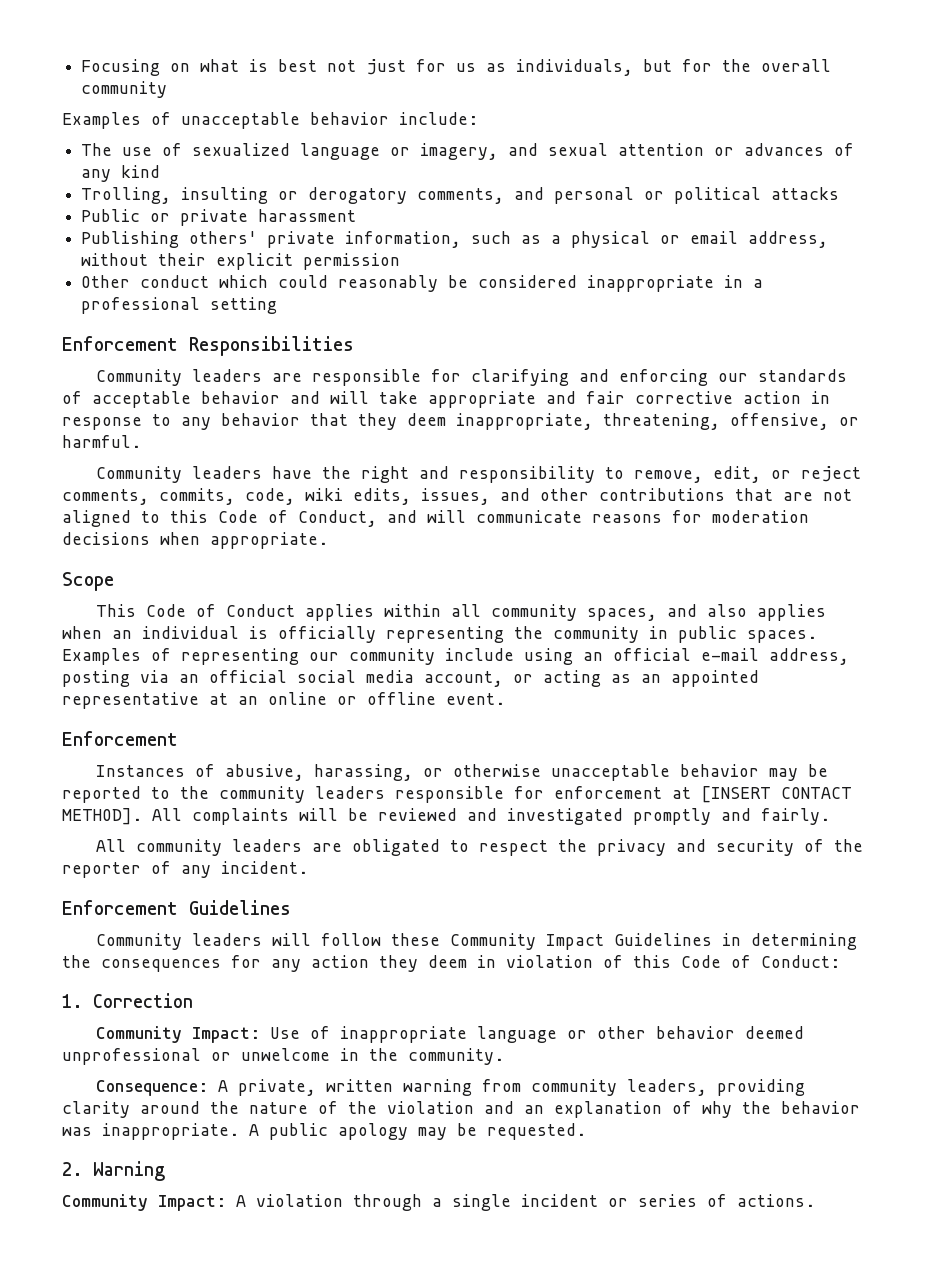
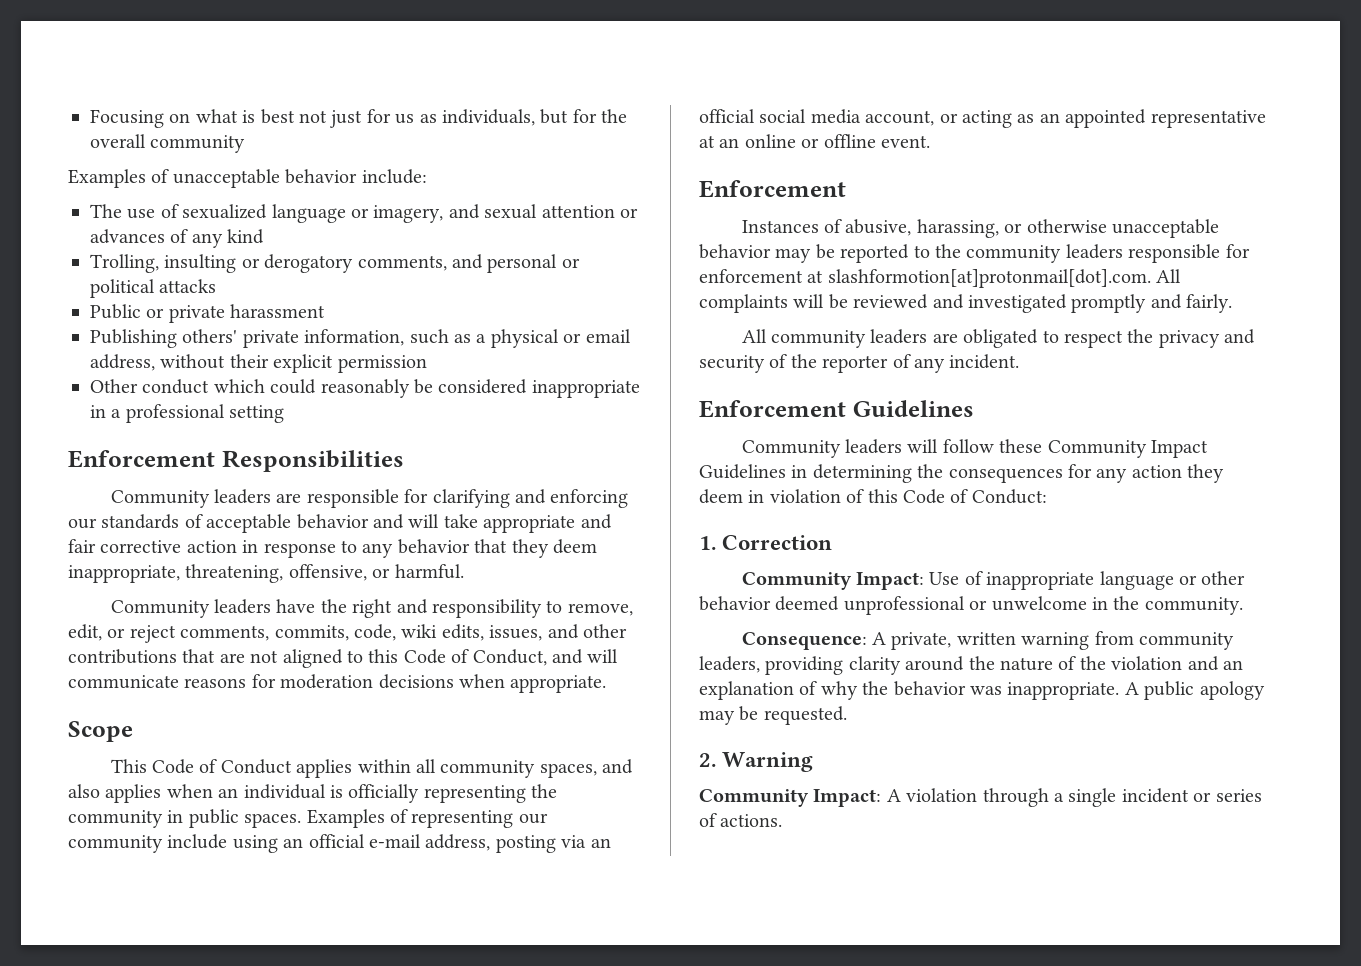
[701,786,852,803] [62,808,142,825] [INSERT CONTACT METHOD]. -> [827,269,1151,288] slashformotion[at]protonmail[dot].com.

